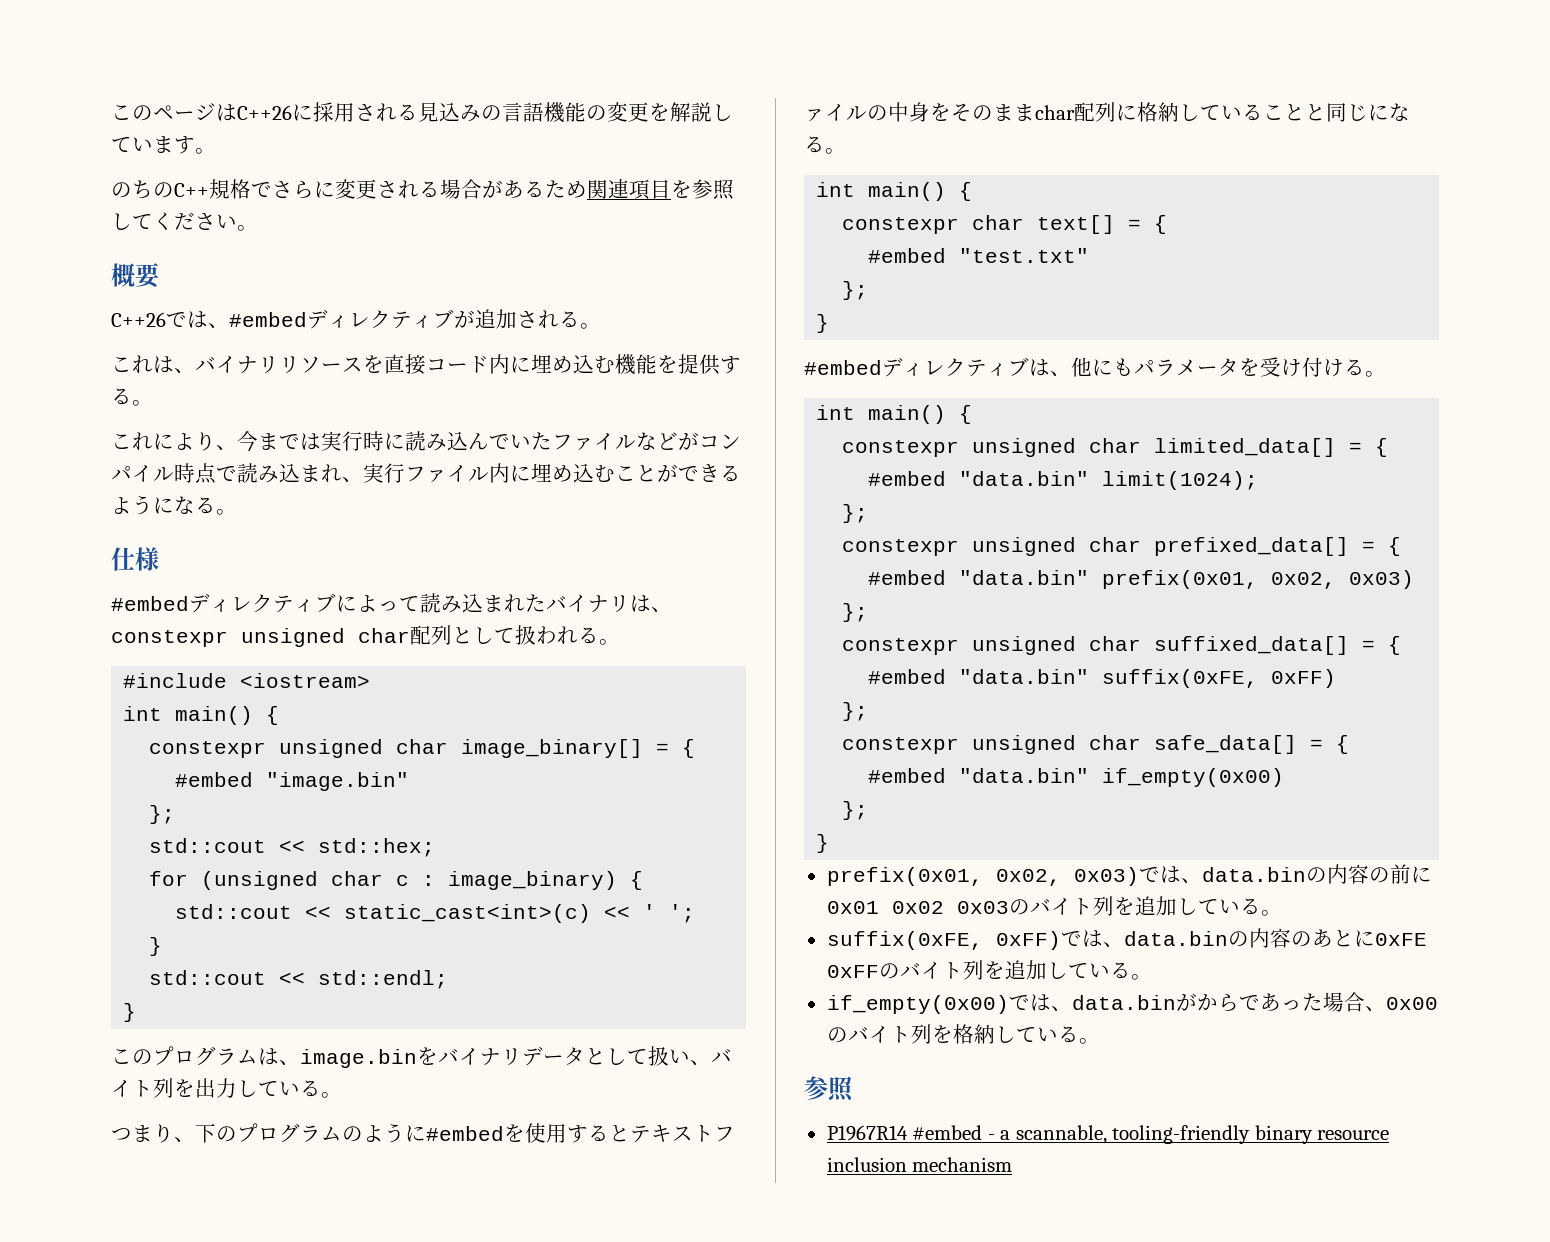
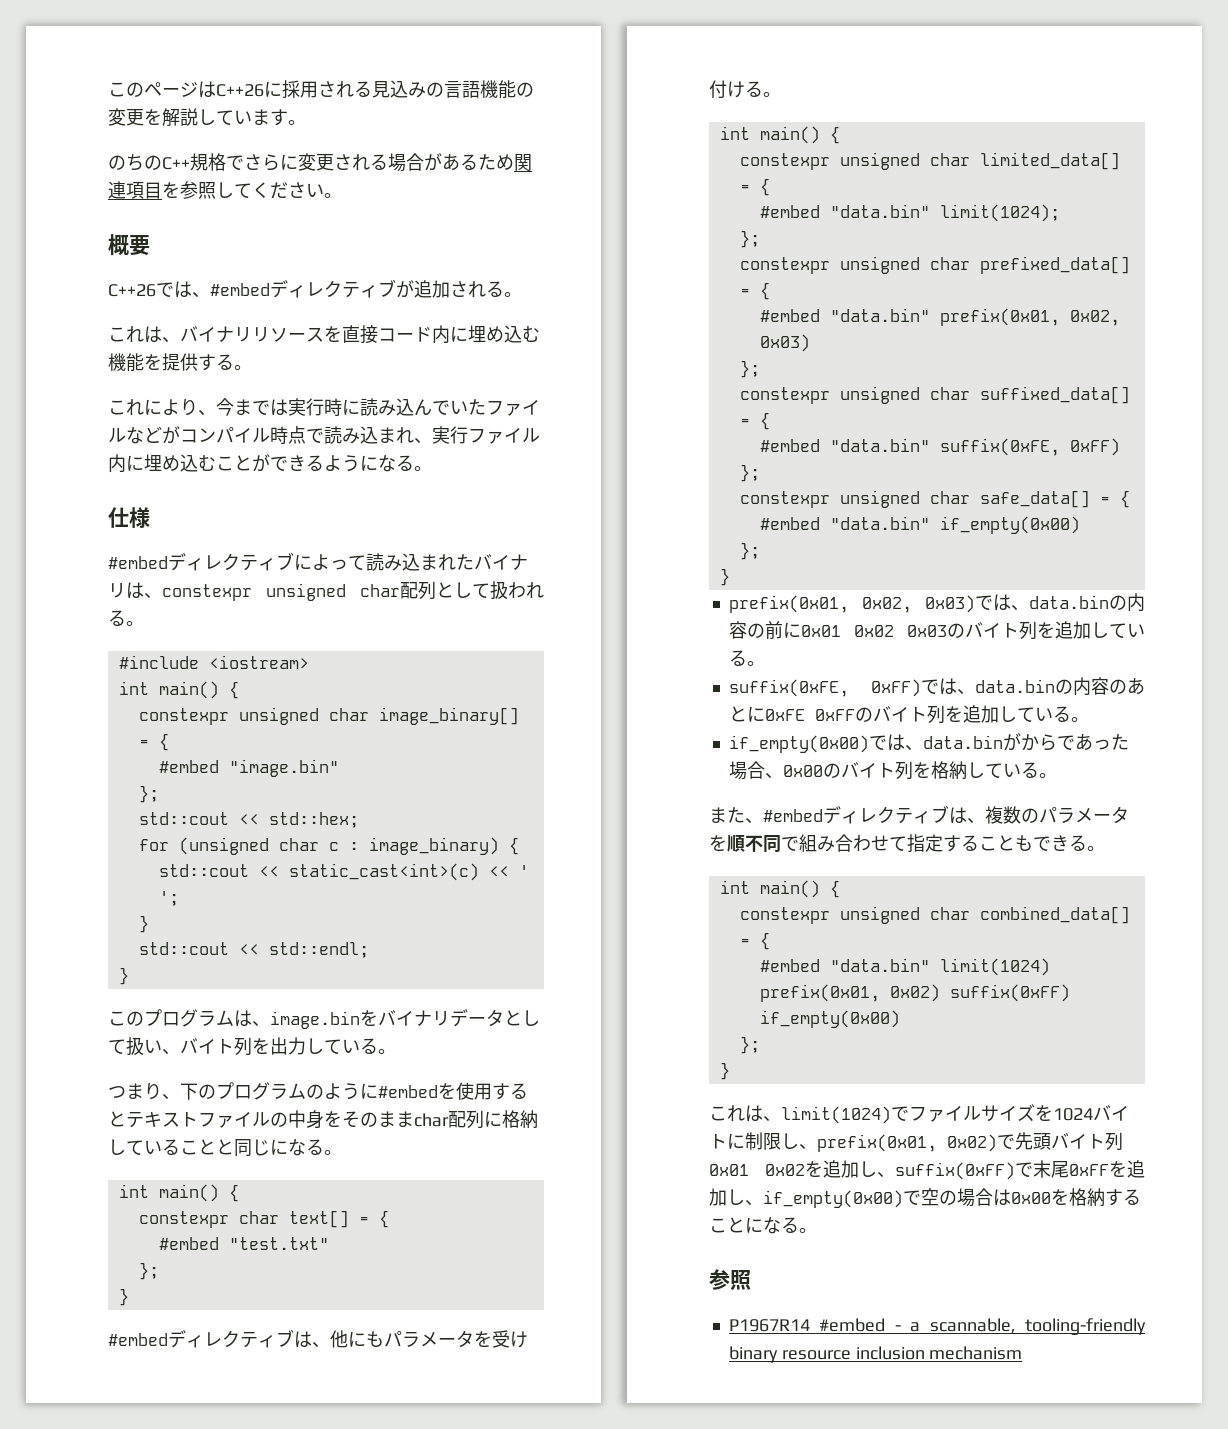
(1100, 1041) none -> [709,805,1129,824] [709,834,1105,853] [719,880,840,898] [739,906,1130,924] [739,932,770,950] [759,958,1050,976] [759,984,1070,1002] [759,1010,900,1028] [739,1036,760,1054] [719,1062,730,1080] [709,1104,1129,1124] [709,1132,1123,1152] [709,1160,1145,1180] [709,1188,1141,1208] [709,1217,817,1234] // また、#embedディレクティブは、複数のパラメータを順不同で組み合わせて指定することもできる。 // int main() { // constexpr unsigned char combined_data[] = { // #embed "data.bin" limit(1024) prefix(0x01, 0x02) suffix(0xFF) if_empty(0x00) // }; // } // これは、limit(1024)でファイルサイズを1024バイトに制限し、prefix(0x01, 0x02)で先頭バイト列0x01 0x02を追加し、suffix(0xFF)で末尾0xFFを追加し、if_empty(0x00)で空の場合は0x00を格納することになる。

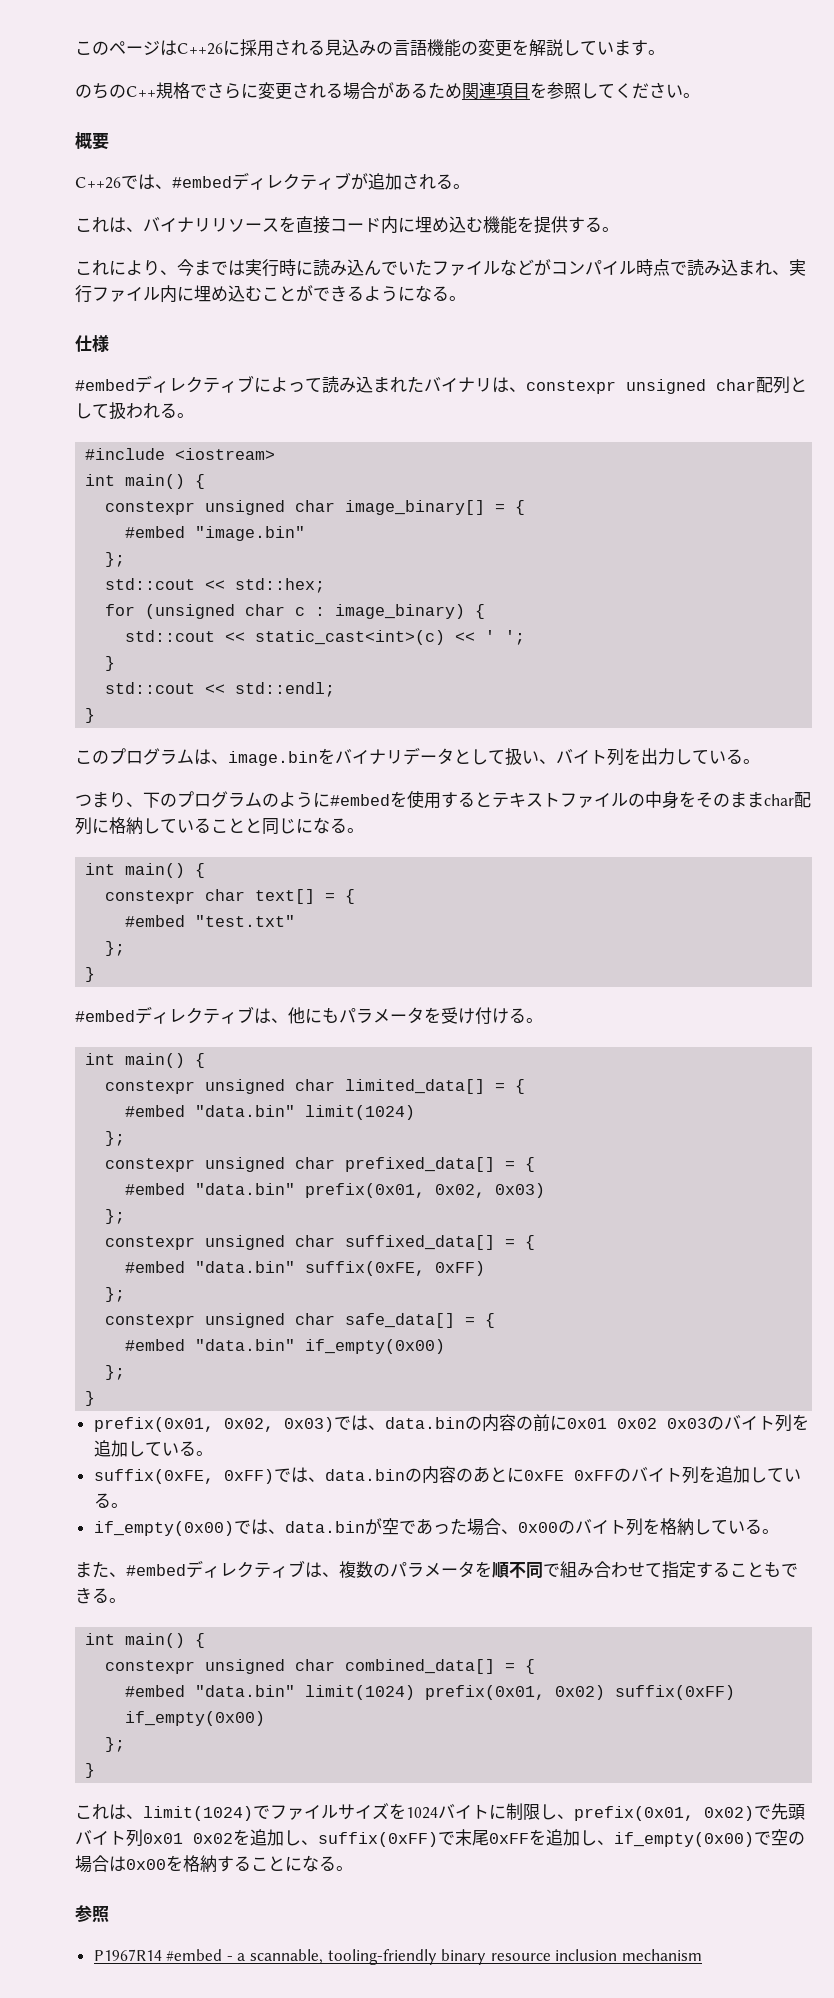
[939,204,1060,222] limit(1024); -> [305,1105,416,1120] limit(1024)
[1020,734,1057,751] から -> [381,1518,399,1535] 空

